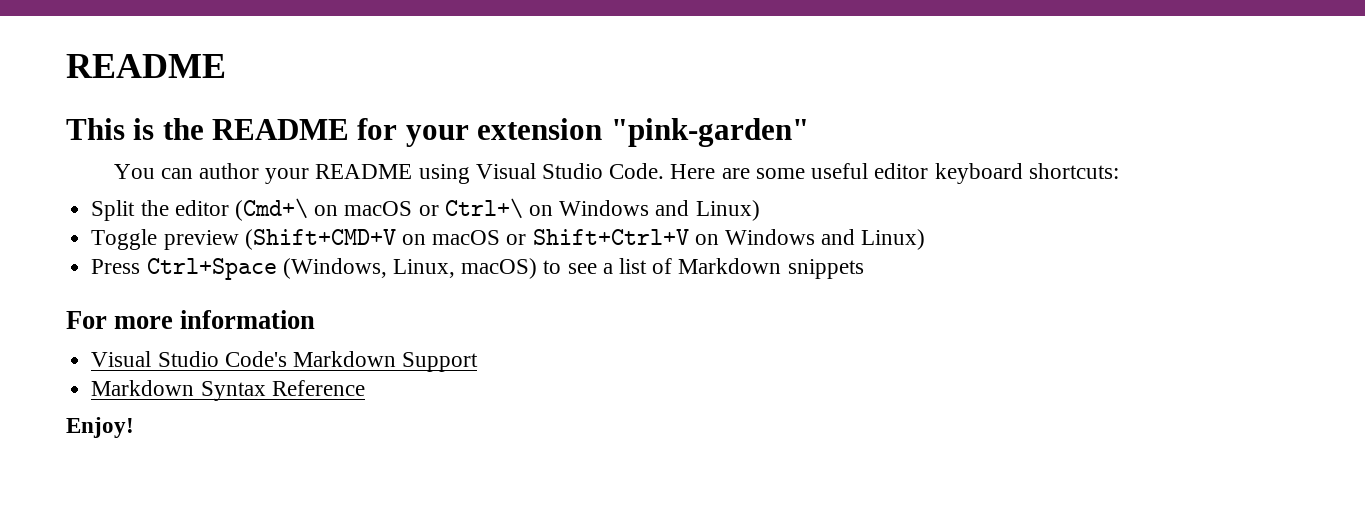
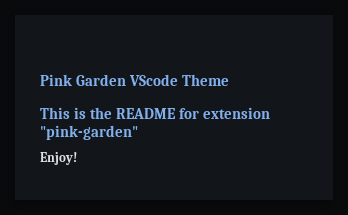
[66,54,226,78] README -> [40,74,230,86] Pink Garden VScode Theme
[405,125,469,147] your -> (199, 113) none
[113,163,1119,184] [91,198,760,221] [91,229,926,250] [91,258,864,280] [66,310,316,329] [91,351,479,372] [91,380,365,401] // You can author your README using Visual Studio Code. Here are some useful editor keyboard shortcuts: // Split the editor (Cmd+\ on macOS or Ctrl+\ on Windows and Linux) // Toggle preview (Shift+CMD+V on macOS or Shift+Ctrl+V on Windows and Linux) // Press Ctrl+Space (Windows, Linux, macOS) to see a list of Markdown snippets // For more information // Visual Studio Code's Markdown Support // Markdown Syntax Reference -> (138, 132) none

